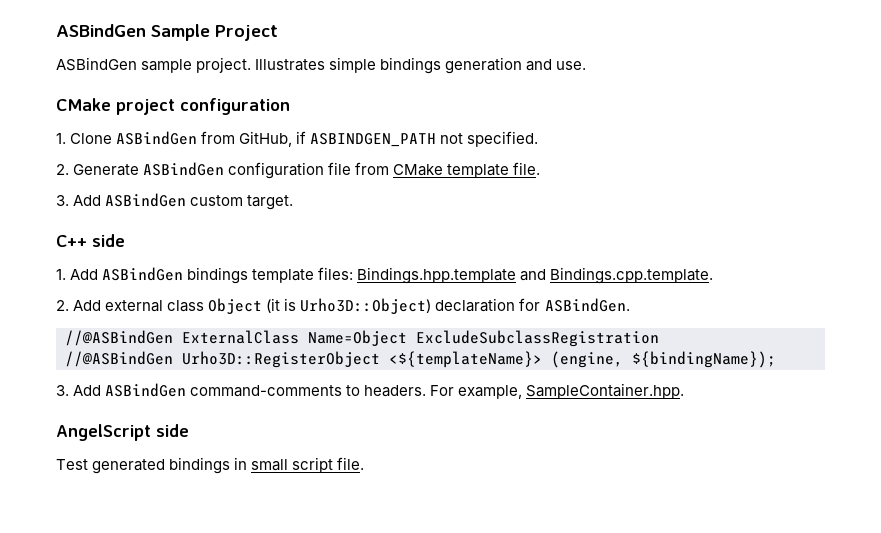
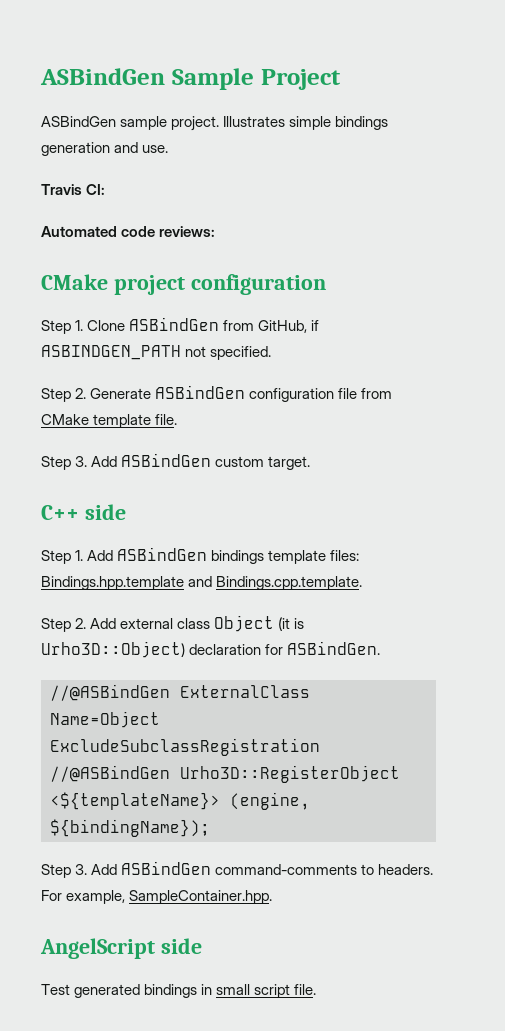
(587, 65) none -> [41,184,106,195] [41,226,216,237] // Travis CI: // Automated code reviews:
(290, 106) none -> [41,320,71,334] Step
(539, 139) none -> [41,388,71,402] Step
(541, 168) none -> [41,456,71,470] Step
(125, 240) none -> [41,550,71,564] Step
(714, 275) none -> [41,618,71,632] Step
(776, 359) none -> [41,864,71,878] Step

